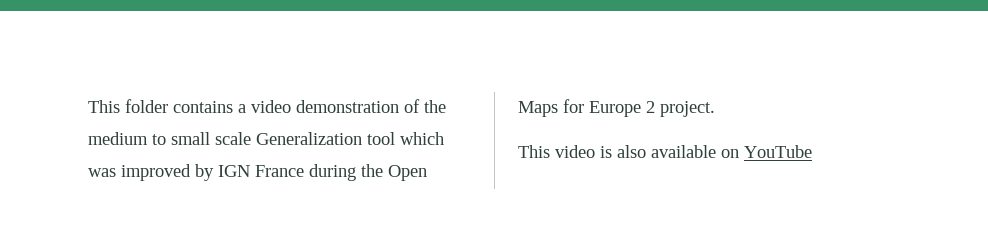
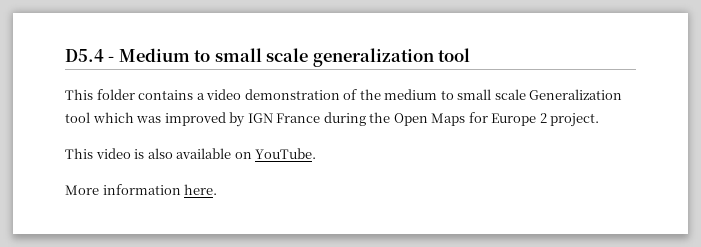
(88, 106) none -> [65,48,471,67] D5.4 - Medium to small scale generalization tool //
[744,145,812,158] YouTube -> [255,148,317,159] [65,184,218,195] YouTube. // More information here.

